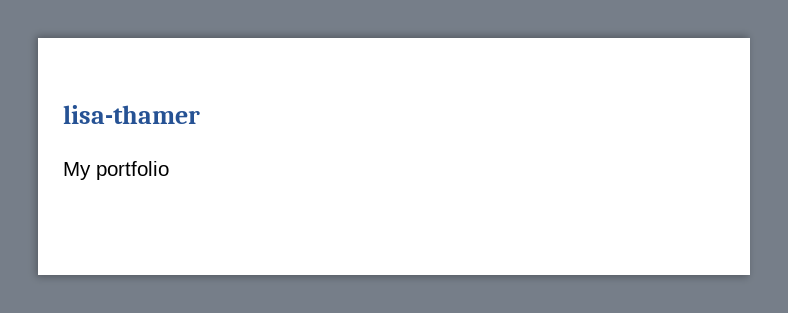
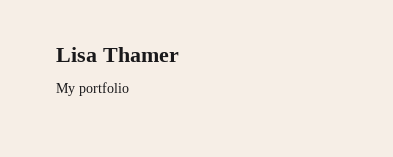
[63,105,200,124] lisa-thamer -> [56,47,179,62] Lisa Thamer

